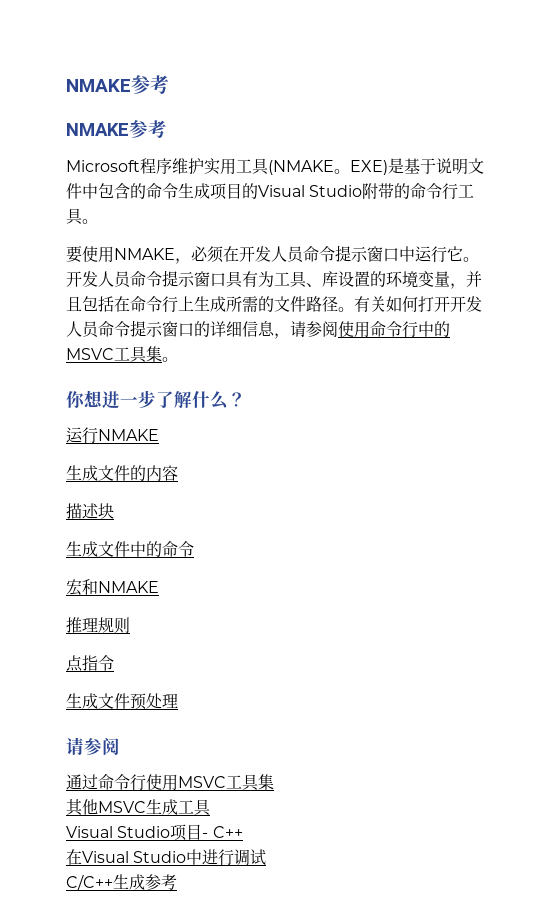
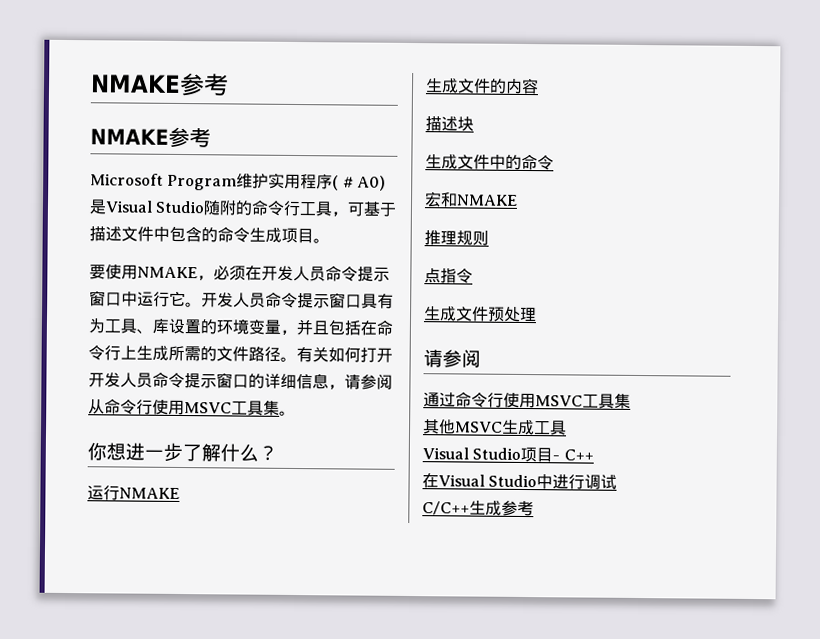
[140,158,172,174] 程序 -> [167,174,238,191] Program
[236,158,468,175] 工具(NMAKE。EXE)是基于说明 -> [300,174,386,191] [89,199,398,217] [89,226,122,242] 程序( # A0)是Visual Studio随附的命令行工具，可基于描述
[242,183,475,200] [66,208,83,225] 的Visual Studio附带的命令行工具 -> (314, 236) none
[338,321,450,338] 使用命令行中的 -> [88,398,185,416] 从命令行使用

